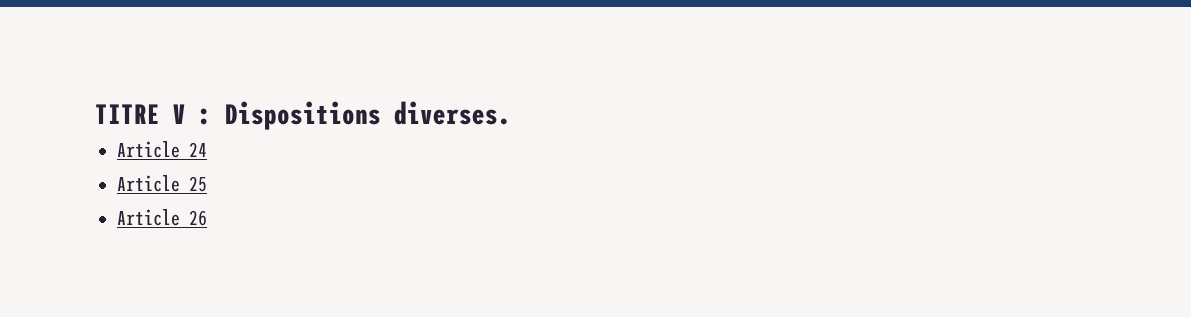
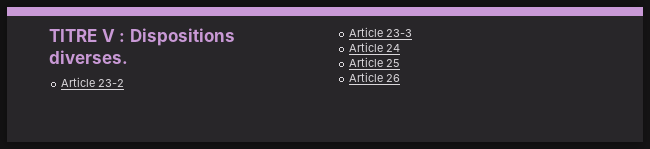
(511, 113) none -> [61,77,125,87] [349,27,413,37] // Article 23-2 // Article 23-3

